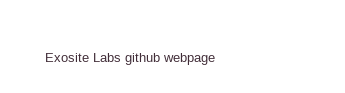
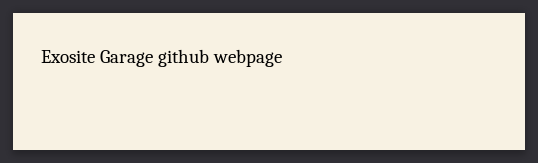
[93,53,121,62] Labs -> [100,50,154,67] Garage

